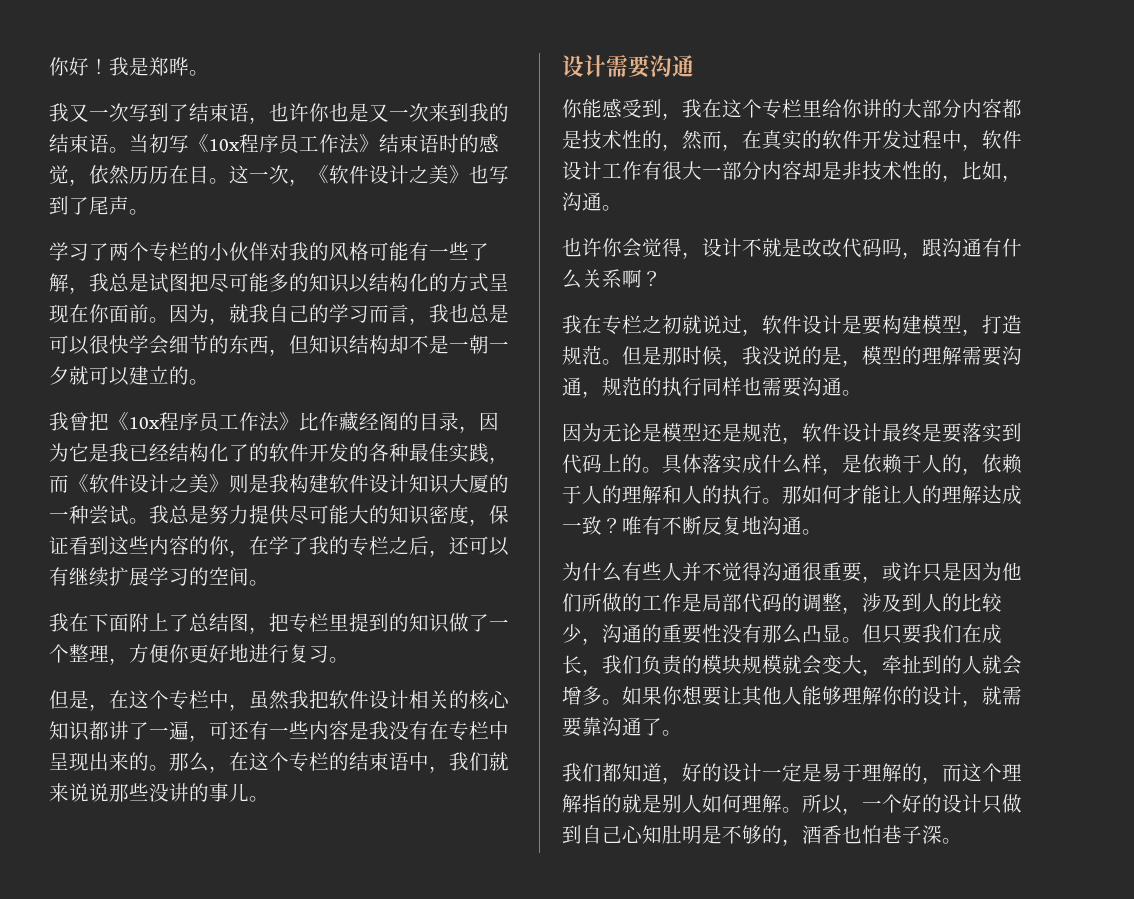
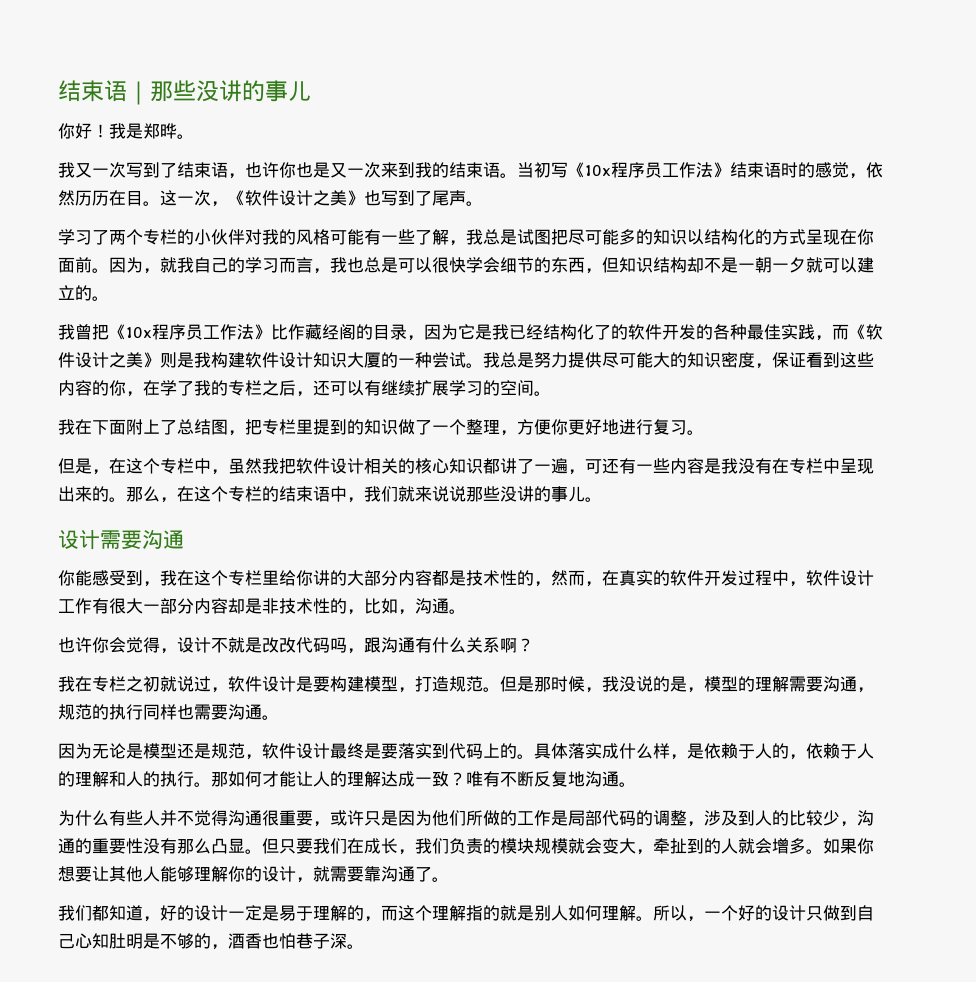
(49, 66) none -> [58,80,311,105] 结束语｜那些没讲的事儿 //

